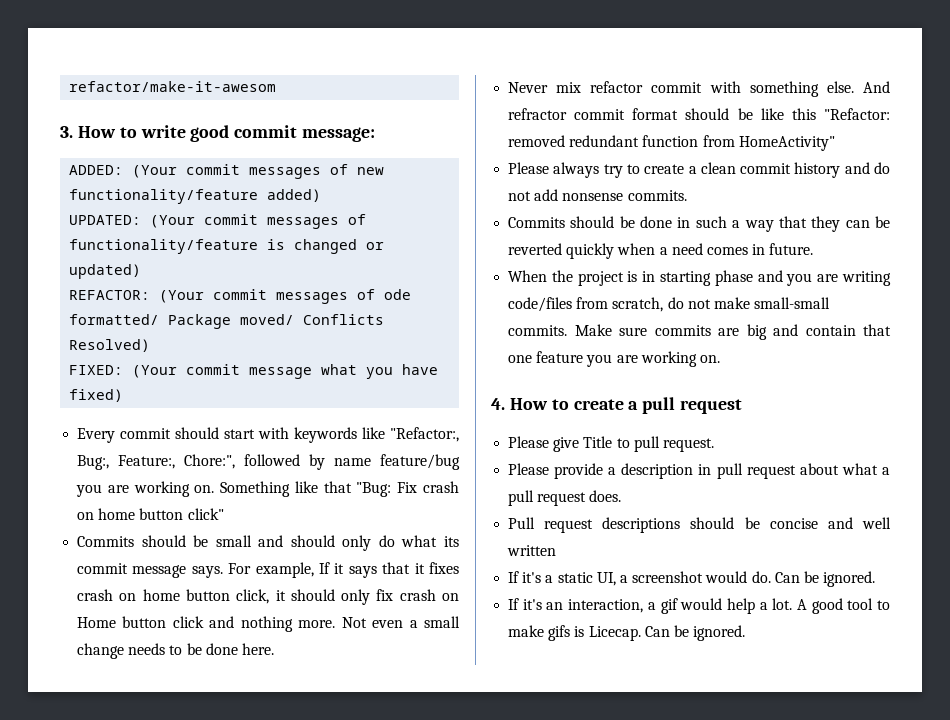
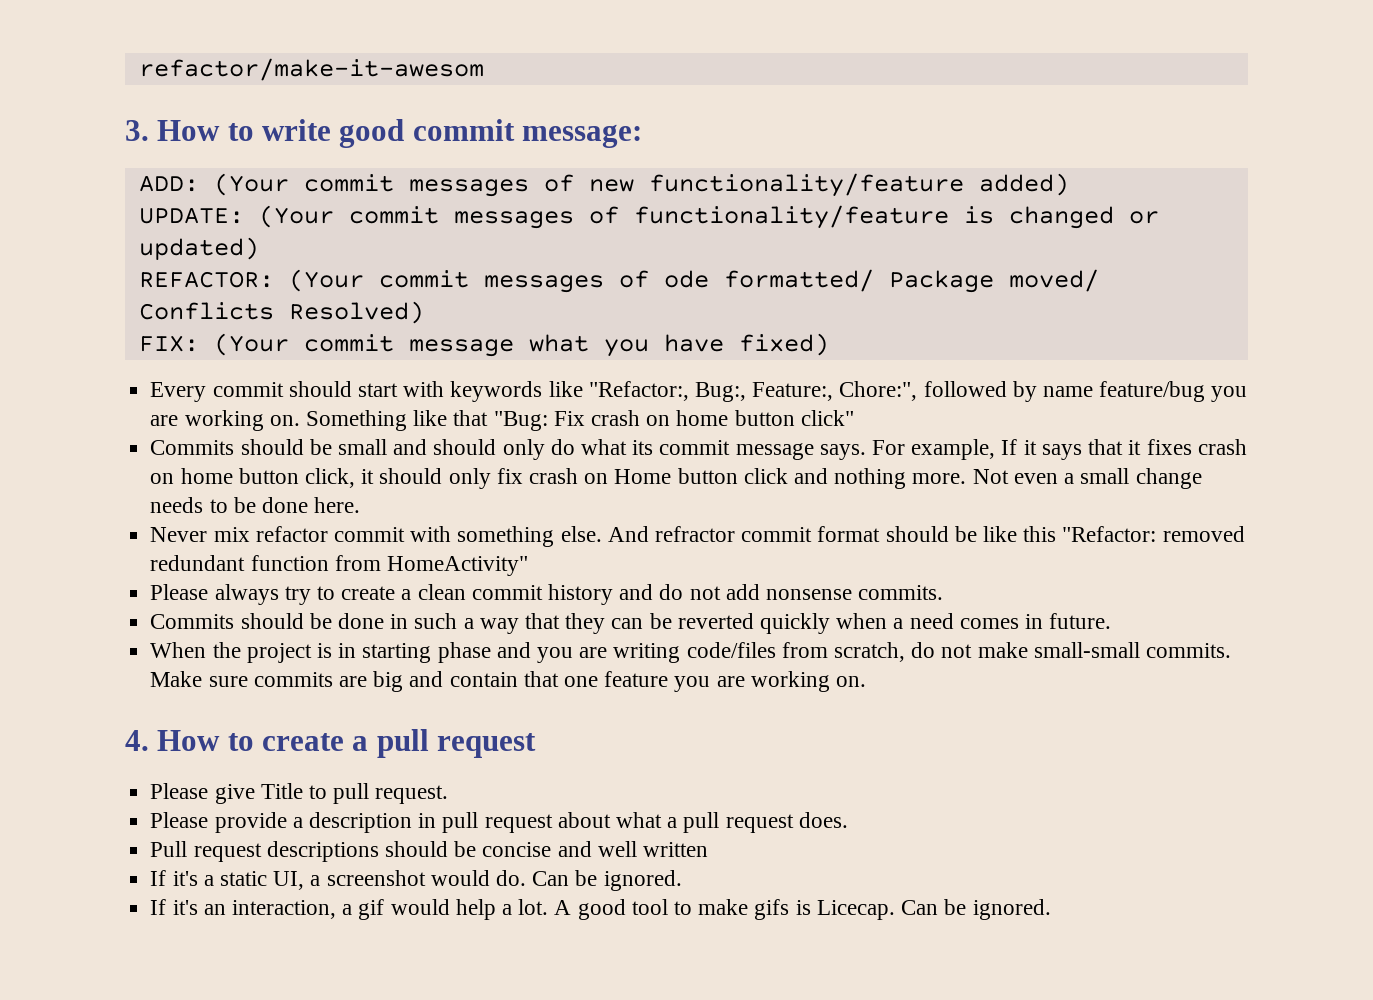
[69,165,124,175] ADDED: -> [138,175,199,192] ADD:
[69,215,142,225] UPDATED: -> [138,207,244,224] UPDATE:
[69,365,124,375] FIXED: -> [138,335,199,352] FIX:

